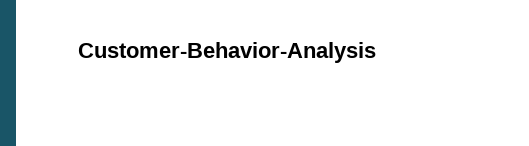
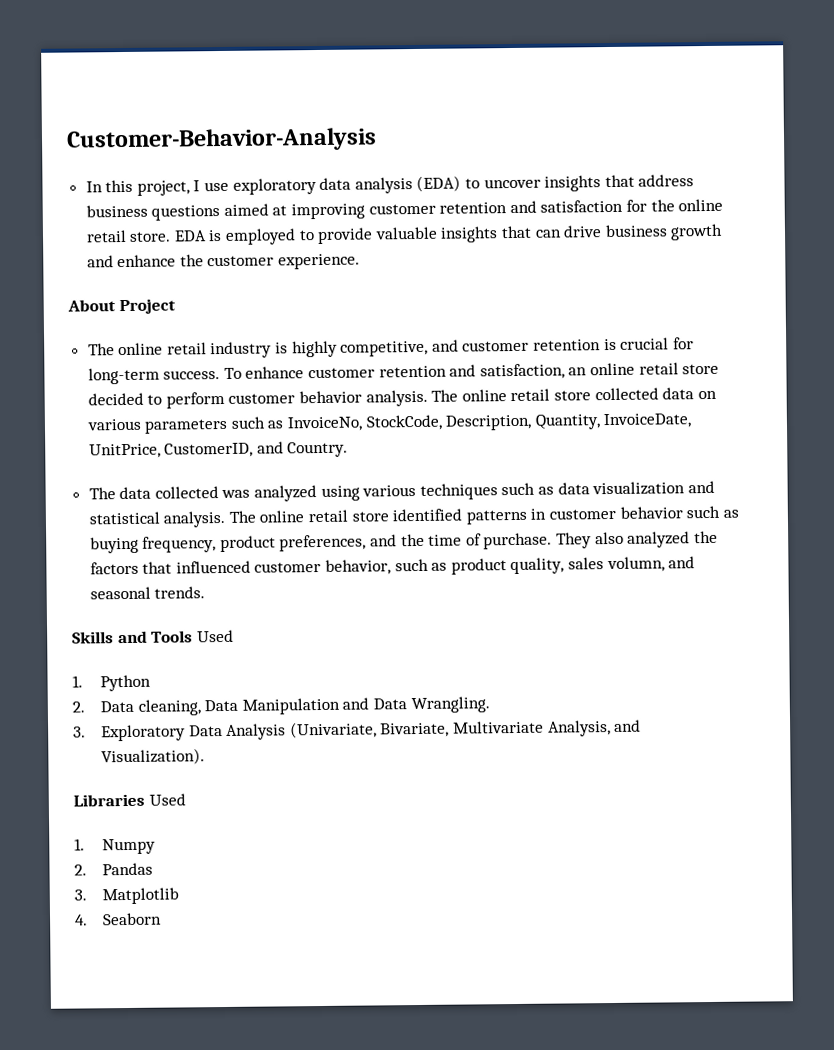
(376, 52) none -> [85,174,695,196] [85,198,724,221] [85,223,724,245] [86,253,361,270] [67,298,176,315] [87,337,694,359] [87,362,720,385] [87,387,717,409] [86,413,693,434] [88,441,349,459] [88,480,715,502] [88,505,739,528] [89,530,718,554] [89,556,696,575] [89,586,206,600] [72,629,234,644] [72,674,152,692] [72,696,490,716] [73,719,642,742] [101,748,206,766] [73,793,186,807] [74,838,157,855] [74,862,154,876] [74,887,180,905] [74,912,163,926] // In this project, I use exploratory data analysis (EDA) to uncover insights that address business questions aimed at improving customer retention and satisfaction for the online retail store. EDA is employed to provide valuable insights that can drive business growth and enhance the customer experience. // About Project // The online retail industry is highly competitive, and customer retention is crucial for long-term success. To enhance customer retention and satisfaction, an online retail store decided to perform customer behavior analysis. The online retail store collected data on various parameters such as InvoiceNo, StockCode, Description, Quantity, InvoiceDate, UnitPrice, CustomerID, and Country. // The data collected was analyzed using various techniques such as data visualization and statistical analysis. The online retail store identified patterns in customer behavior such as buying frequency, product preferences, and the time of purchase. They also analyzed the factors that influenced customer behavior, such as product quality, sales volumn, and seasonal trends. // Skills and Tools Used // 1. Python // 2. Data cleaning, Data Manipulation and Data Wrangling. // 3. Exploratory Data Analysis (Univariate, Bivariate, Multivariate Analysis, and Visualization). // Libraries Used // 1. Numpy // 2. Pandas // 3. Matplotlib // 4. Seaborn

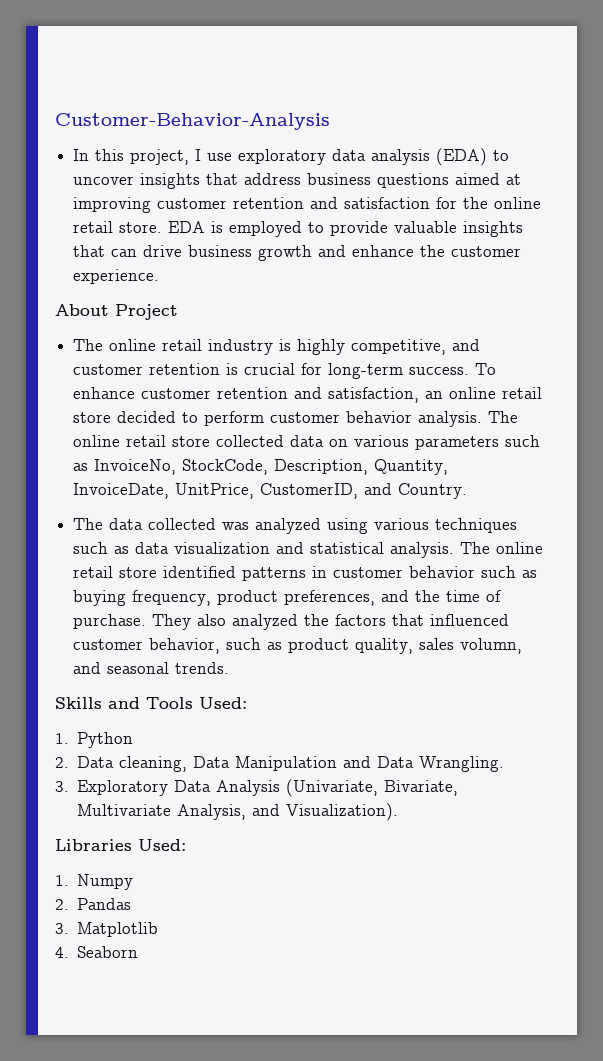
[196,629,234,643] Used -> [199,697,247,709] Used:
[148,793,186,806] Used -> [138,839,186,851] Used:

